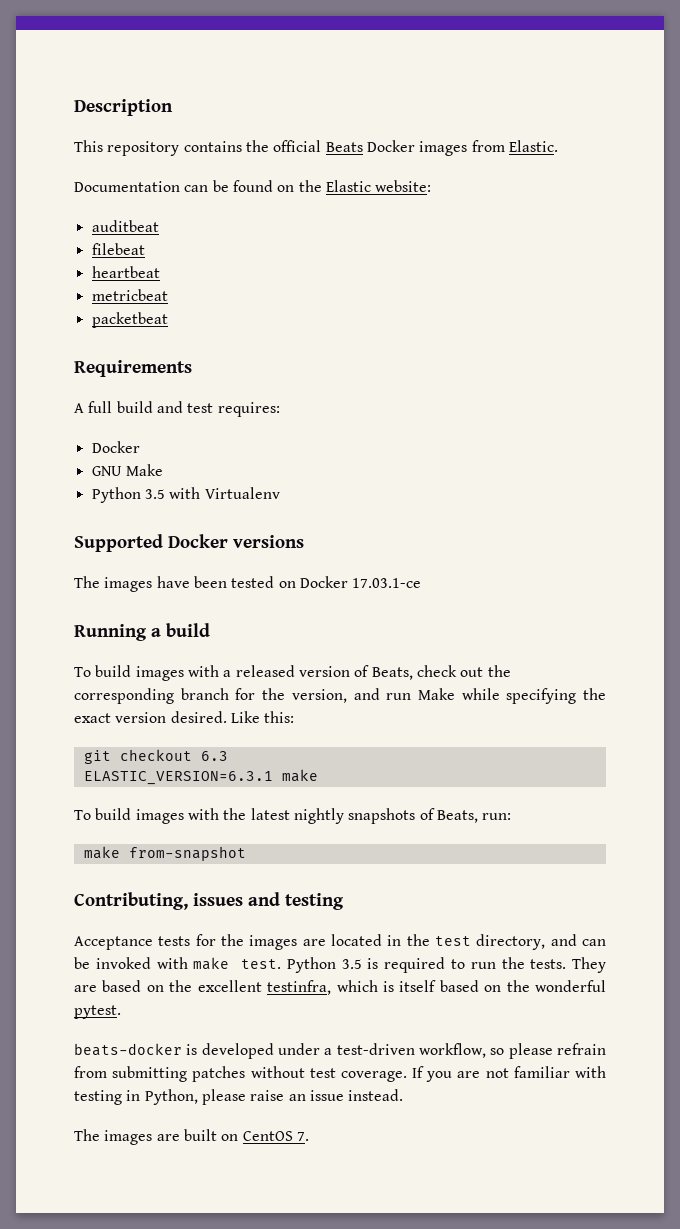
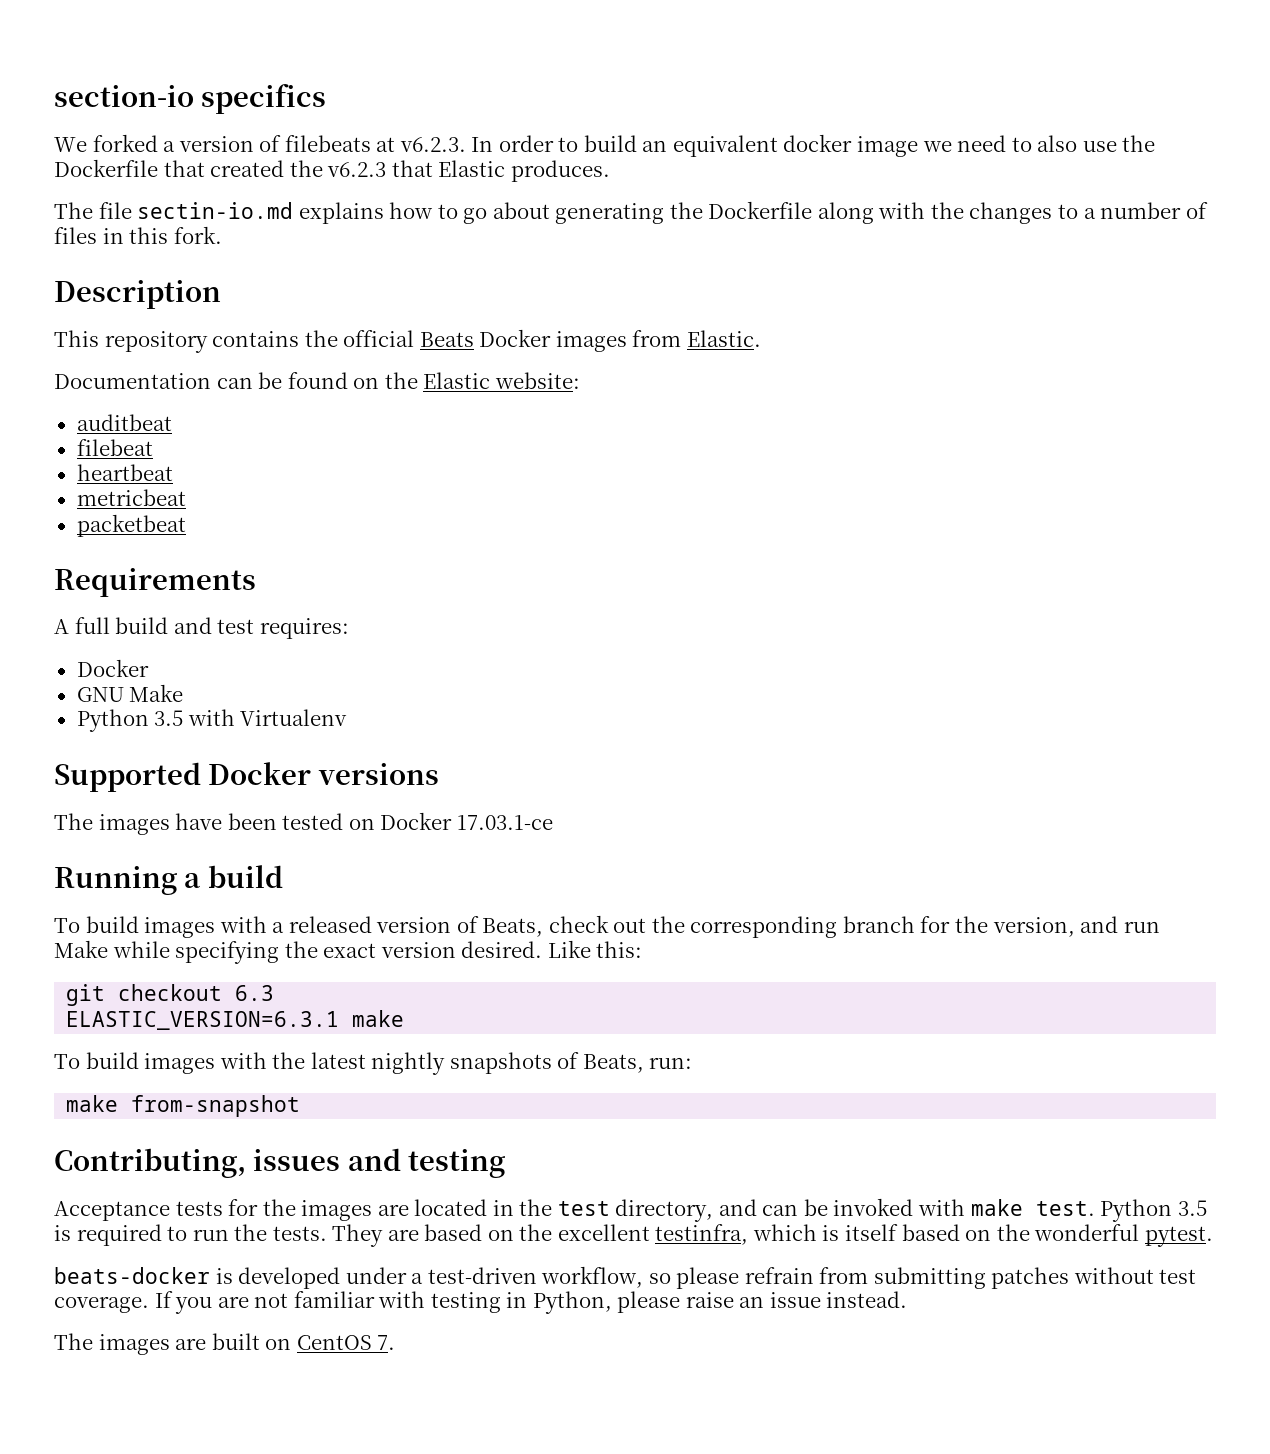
(74, 107) none -> [54,84,327,114] [54,134,1156,157] [54,159,610,182] [54,201,1208,224] [54,226,222,244] section-io specifics // We forked a version of filebeats at v6.2.3. In order to build an equivalent docker image we need to also use the Dockerfile that created the v6.2.3 that Elastic produces. // The file sectin-io.md explains how to go about generating the Dockerfile along with the changes to a number of files in this fork. //

